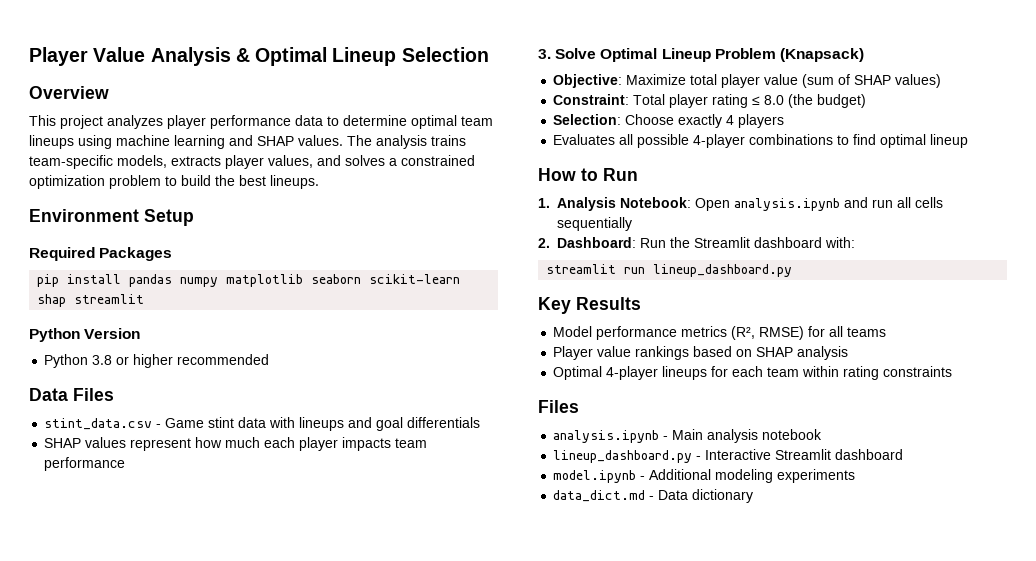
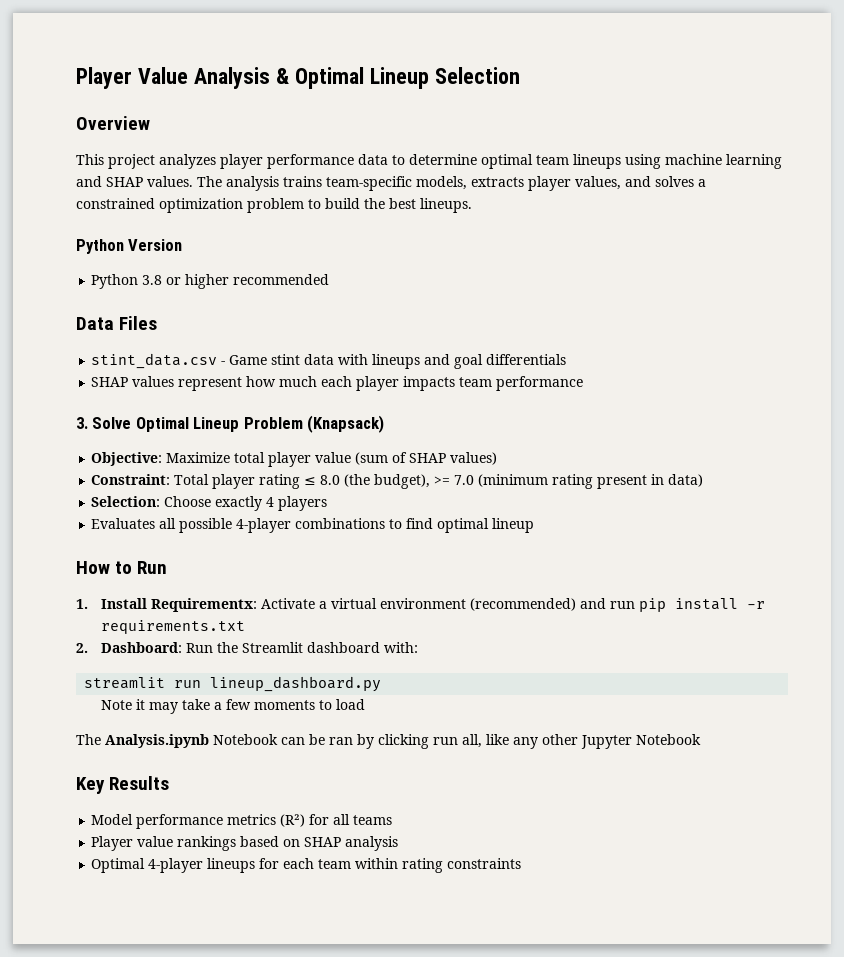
[29,209,194,226] [29,247,173,261] [37,274,461,287] [37,294,145,307] // Environment Setup // Required Packages // pip install pandas numpy matplotlib seaborn scikit-learn shap streamlit -> (472, 205) none
[817,94,867,108] budget) -> [374,474,704,489] budget), >= 7.0 (minimum rating present in data)
[557,197,943,211] [557,217,632,231] Analysis Notebook: Open analysis.ipynb and run all cells sequentially -> [100,598,765,612] [100,620,245,634] Install Requirementx: Activate a virtual environment (recommended) and run pip install -r requirements.txt
(793, 270) none -> [100,699,365,714] [76,734,701,749] // Note it may take a few moments to load // The Analysis.ipynb Notebook can be ran by clicking run all, like any other Jupyter Notebook
[731,326,805,340] (R², RMSE) -> [280,814,306,827] (R²)
[538,400,579,413] [553,429,823,443] [553,449,904,463] [553,469,856,483] [553,489,754,503] // Files // analysis.ipynb - Main analysis notebook // lineup_dashboard.py - Interactive Streamlit dashboard // model.ipynb - Additional modeling experiments // data_dict.md - Data dictionary -> (522, 863) none

